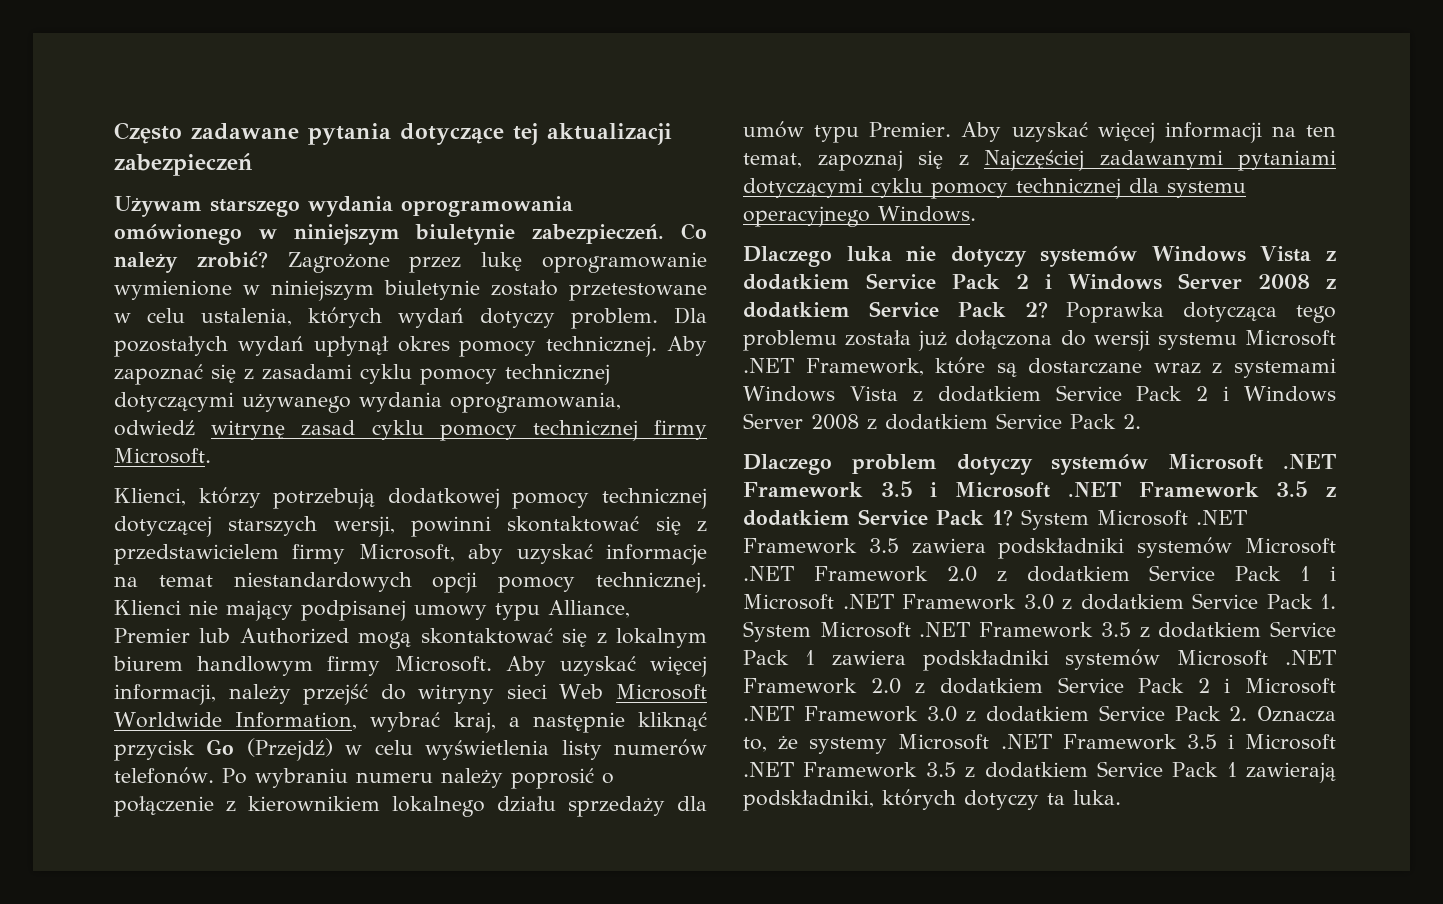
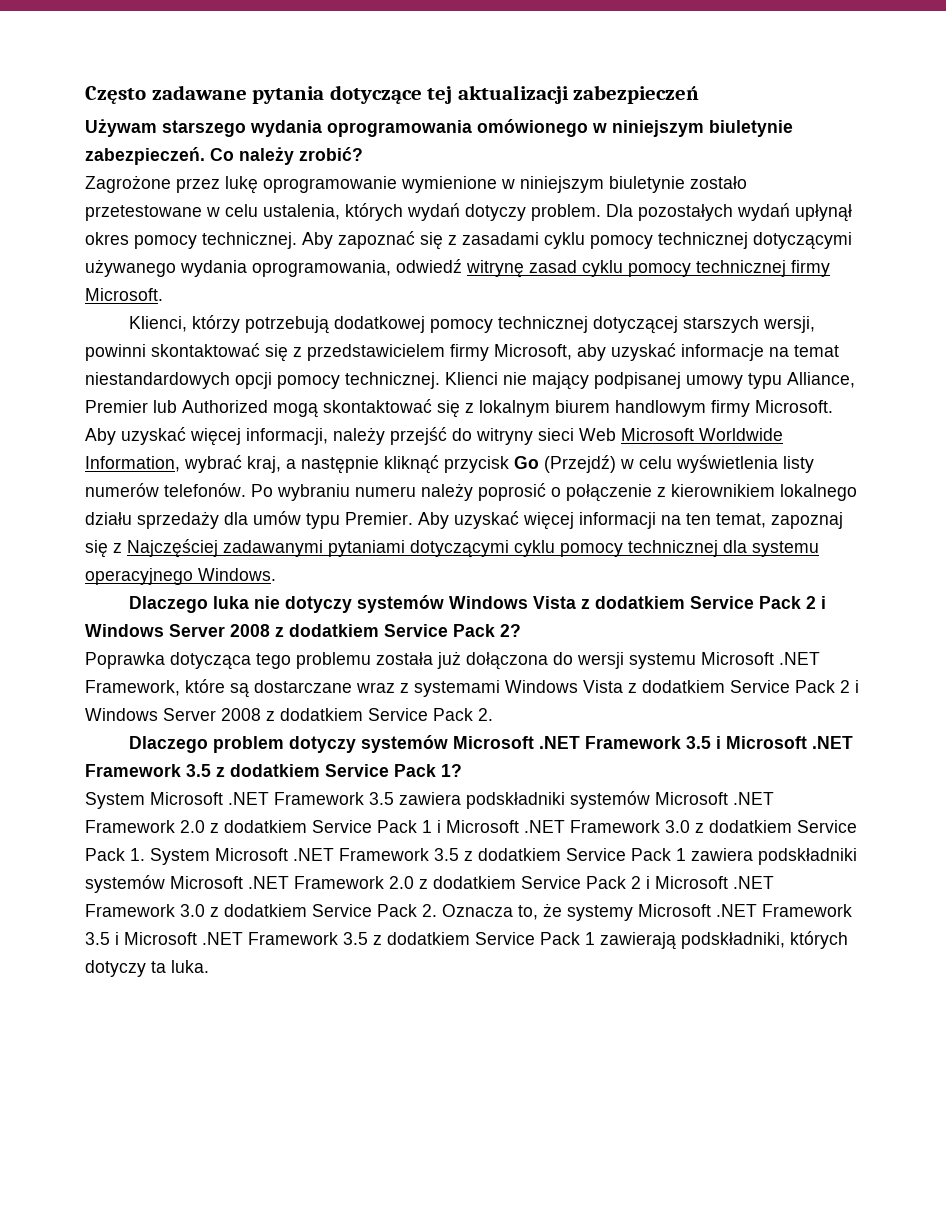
(268, 259) none -> (363, 154) //
(1048, 309) none -> (521, 630) //
(1013, 517) none -> (462, 770) //

